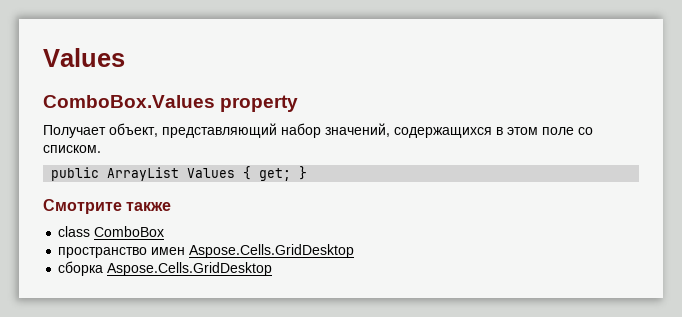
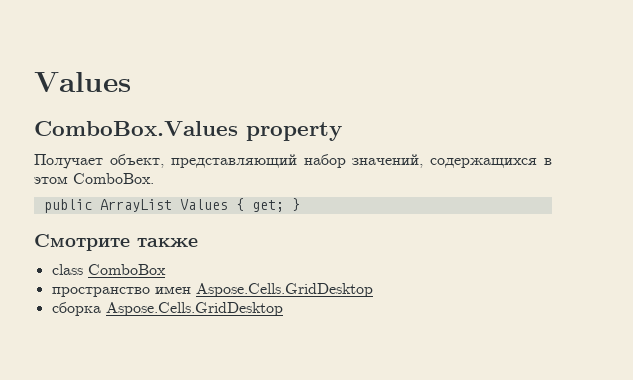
[542,127,593,135] [43,145,101,153] поле со списком. -> [73,173,154,184] ComboBox.

